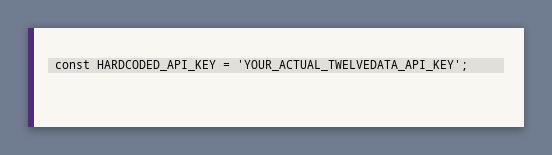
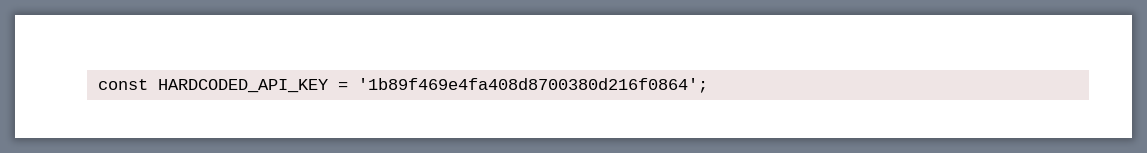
[236,60,468,71] 'YOUR_ACTUAL_TWELVEDATA_API_KEY'; -> [357,78,708,93] '1b89f469e4fa408d8700380d216f0864';

